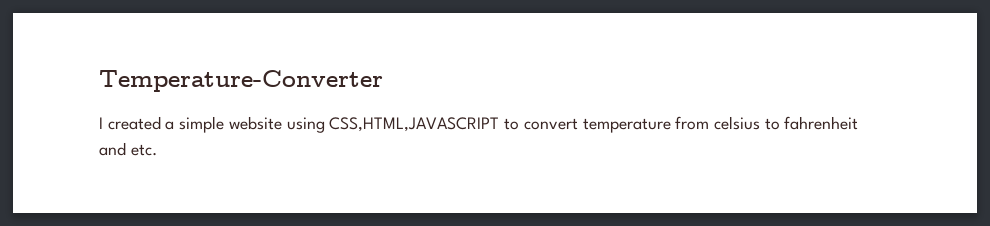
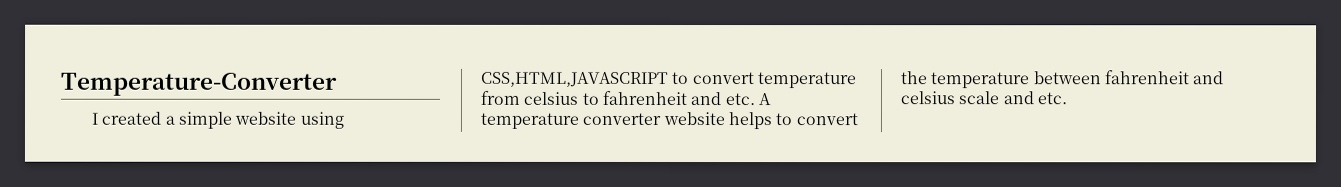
(157, 150) none -> [757,93,772,106] [480,111,858,130] [901,70,1225,89] [900,91,1068,105] A temperature converter website helps to convert the temperature between fahrenheit and celsius scale and etc.

